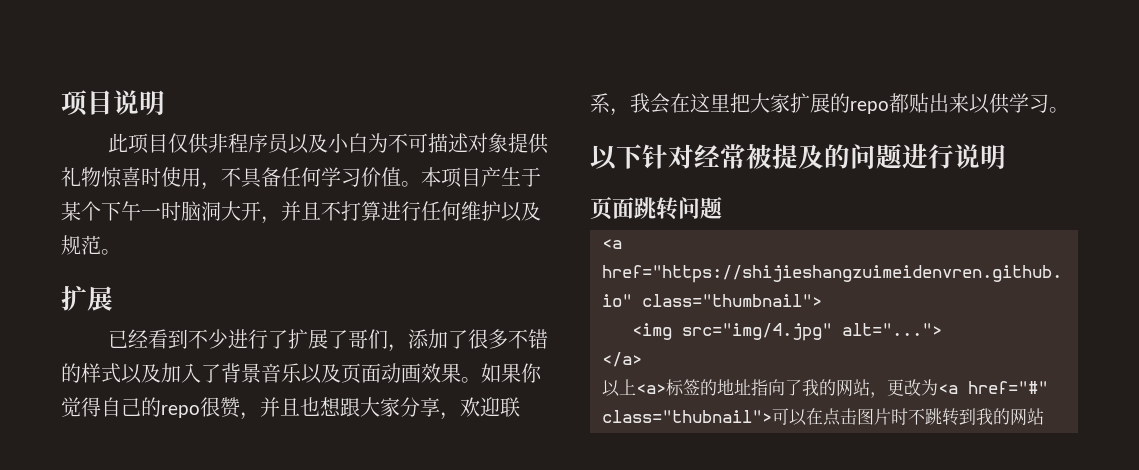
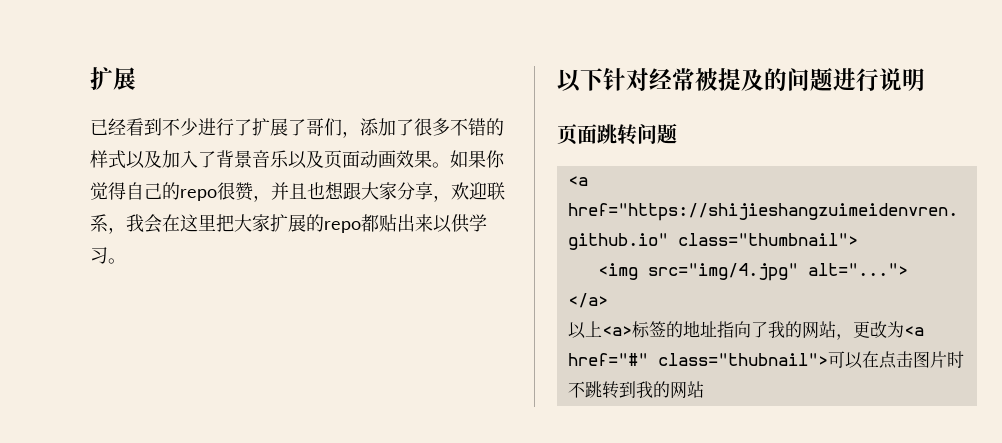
[61,90,165,116] [108,133,550,154] [61,167,541,190] [61,201,541,224] [61,235,121,255] 项目说明 // 此项目仅供非程序员以及小白为不可描述对象提供礼物惊喜时使用，不具备任何学习价值。本项目产生于某个下午一时脑洞大开，并且不打算进行任何维护以及规范。 // -> (90, 78) none

